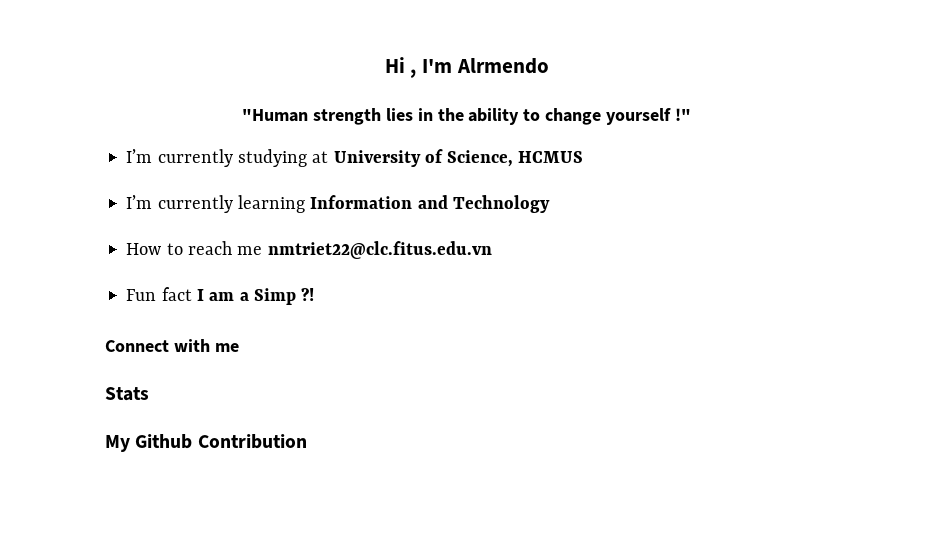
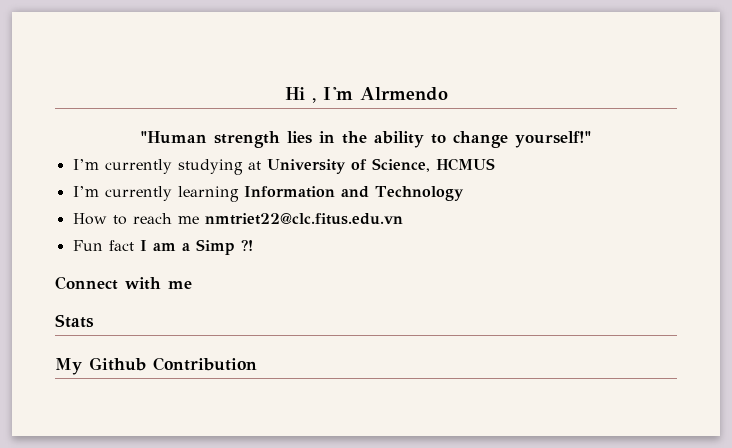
[606,108,691,125] yourself !" -> [515,131,591,148] yourself!"

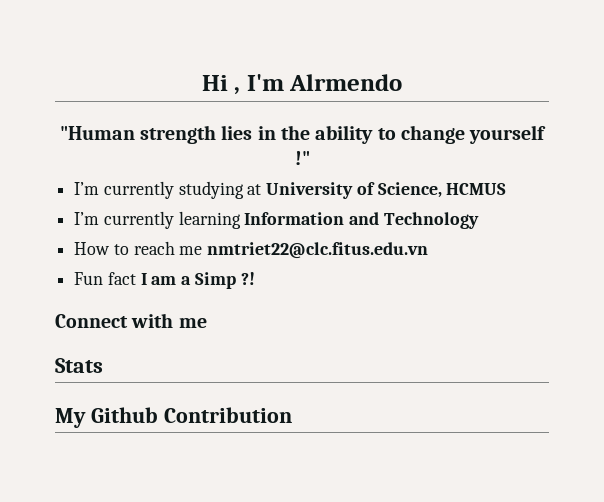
[515,131,591,148] yourself!" -> [469,125,547,144] [294,151,310,165] yourself !"

